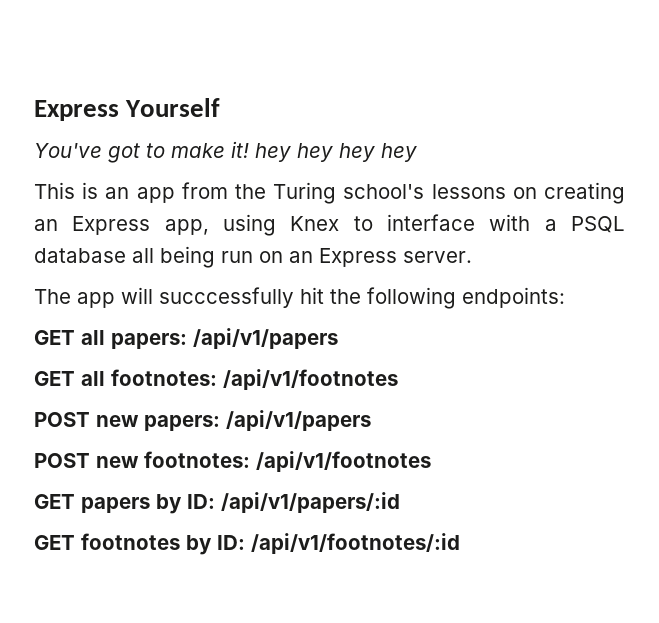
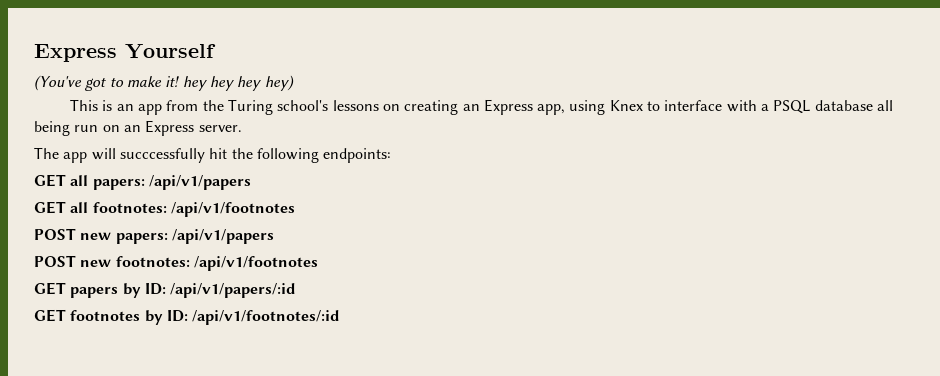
[34,143,102,158] You've -> [34,75,82,91] (You've
[381,143,417,162] hey -> [264,75,294,91] hey)

